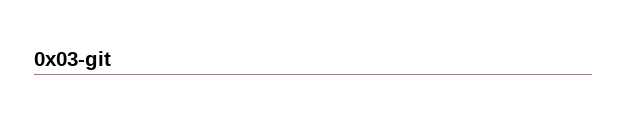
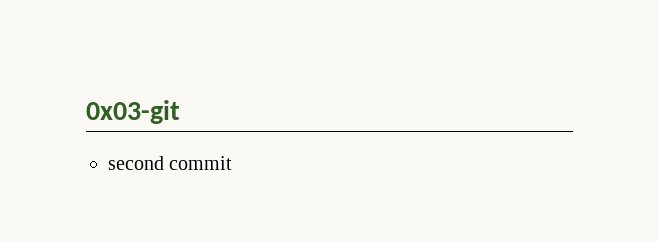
(111, 60) none -> [108,156,233,170] // second commit

